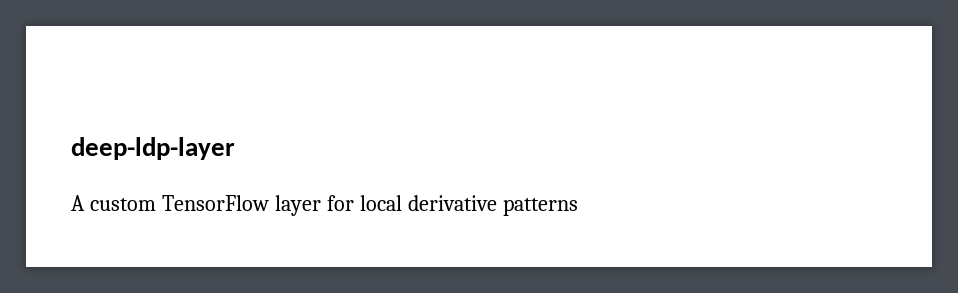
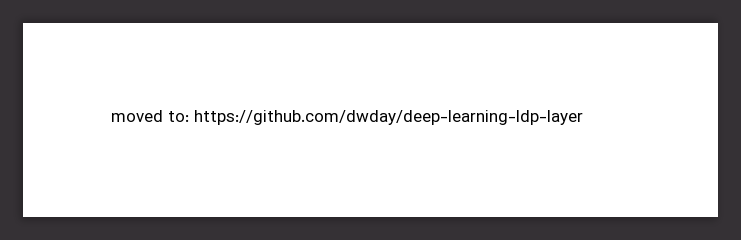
[71,137,235,160] [71,195,578,216] deep-ldp-layer // A custom TensorFlow layer for local derivative patterns -> [111,110,583,125] moved to: https://github.com/dwday/deep-learning-ldp-layer

